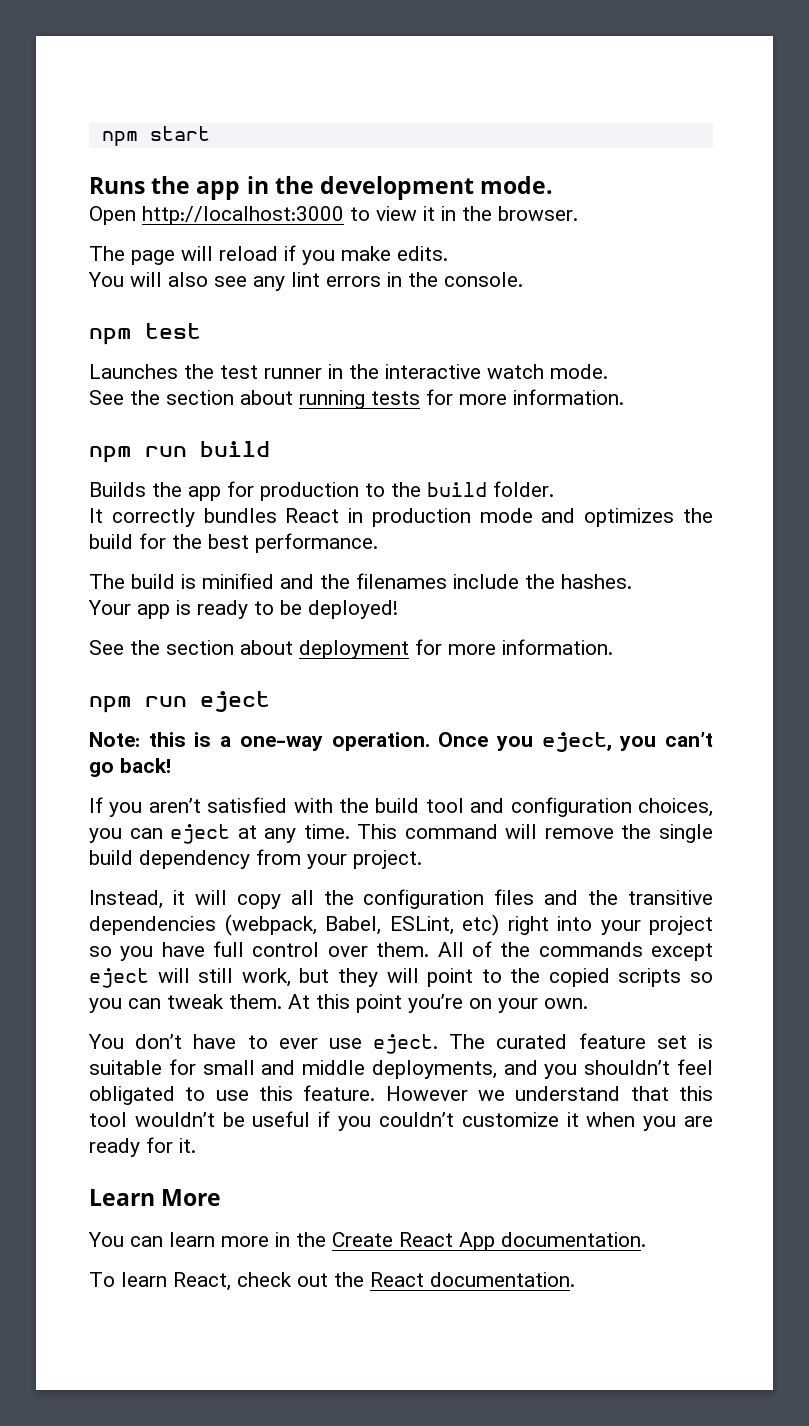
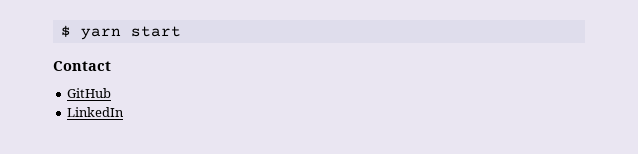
[101,131,138,146] npm -> [60,25,121,40] $ yarn
[89,176,554,200] [89,206,578,225] [89,245,448,265] [88,272,523,291] [89,323,201,345] [89,364,608,379] [89,389,624,409] [89,441,270,463] [89,481,554,501] [89,508,713,527] [89,533,378,553] [89,573,632,589] [88,600,398,619] [89,639,613,659] [89,691,270,713] [89,732,713,752] [89,758,171,777] [89,797,713,817] [89,824,713,844] [89,849,422,869] [89,889,713,909] [89,914,713,936] [89,941,714,961] [89,968,713,988] [89,994,588,1013] [88,1033,713,1054] [89,1059,713,1079] [89,1085,713,1105] [89,1111,713,1131] [89,1137,196,1157] [89,1189,222,1206] [88,1232,646,1251] [89,1272,575,1291] Runs the app in the development mode. // Open http://localhost:3000 to view it in the browser. // The page will reload if you make edits. // You will also see any lint errors in the console. // npm test // Launches the test runner in the interactive watch mode. // See the section about running tests for more information. // npm run build // Builds the app for production to the build folder. // It correctly bundles React in production mode and optimizes the build for the best performance. // The build is minified and the filenames include the hashes. // Your app is ready to be deployed! // See the section about deployment for more information. // npm run eject // Note: this is a one-way operation. Once you eject, you can’t go back! // If you aren’t satisfied with the build tool and configuration choices, you can eject at any time. This command will remove the single build dependency from your project. // Instead, it will copy all the configuration files and the transitive dependencies (webpack, Babel, ESLint, etc) right into your project so you have full control over them. All of the commands except eject will still work, but they will point to the copied scripts so you can tweak them. At this point you’re on your own. // You don’t have to ever use eject. The curated feature set is suitable for small and middle deployments, and you shouldn’t feel obligated to use this feature. However we understand that this tool wouldn’t be useful if you couldn’t customize it when you are ready for it. // Learn More // You can learn more in the Create React App documentation. // To learn React, check out the React documentation. -> [53,61,111,71] [67,88,112,98] [67,107,125,117] Contact // GitHub // LinkedIn

